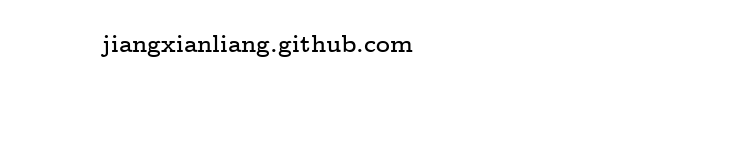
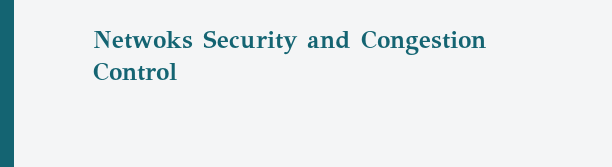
[101,35,413,57] jiangxianliang.github.com -> [93,30,486,55] [93,62,177,81] Netwoks Security and Congestion Control

